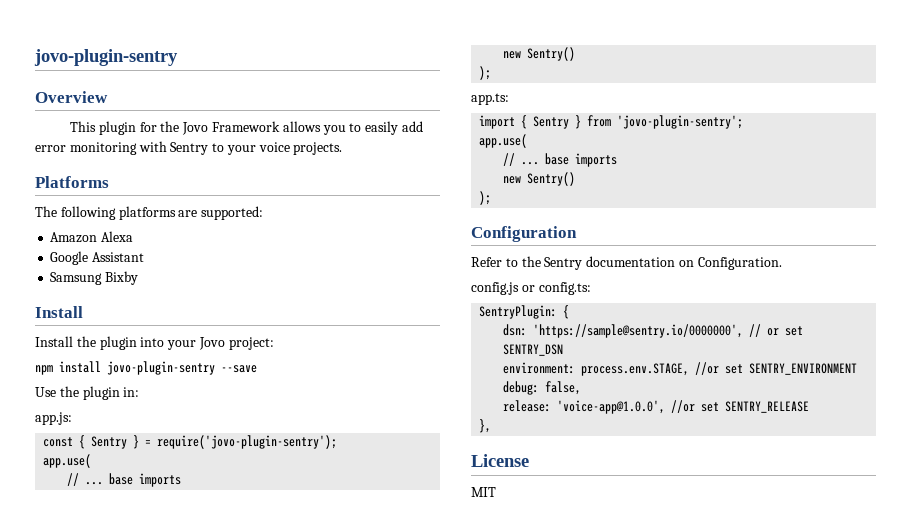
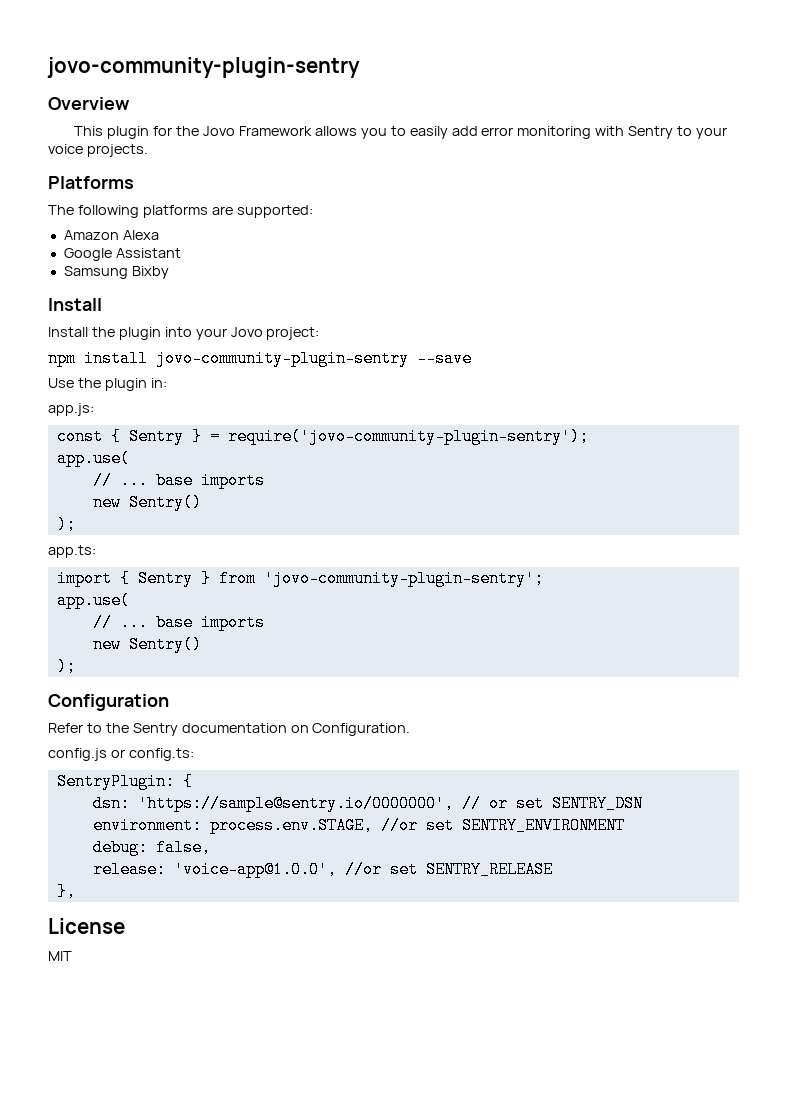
[34,49,178,66] jovo-plugin-sentry -> [47,57,360,78] jovo-community-plugin-sentry
[107,361,215,375] jovo-plugin-sentry -> [156,350,409,367] jovo-community-plugin-sentry
[157,435,338,449] require('jovo-plugin-sentry'); -> [227,428,589,445] require('jovo-community-plugin-sentry');
[617,115,744,129] 'jovo-plugin-sentry'; -> [263,570,544,587] 'jovo-community-plugin-sentry';

